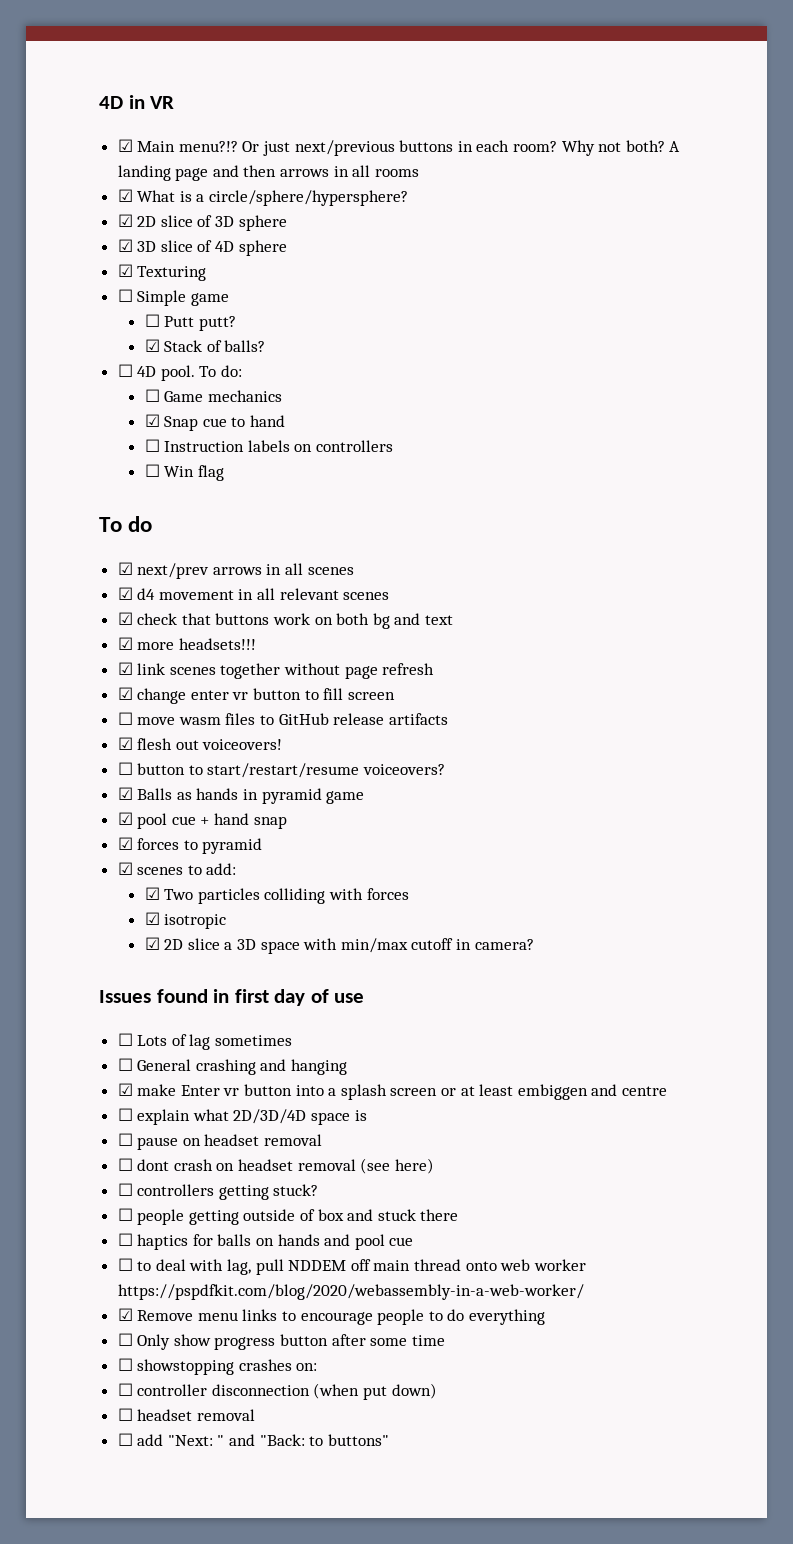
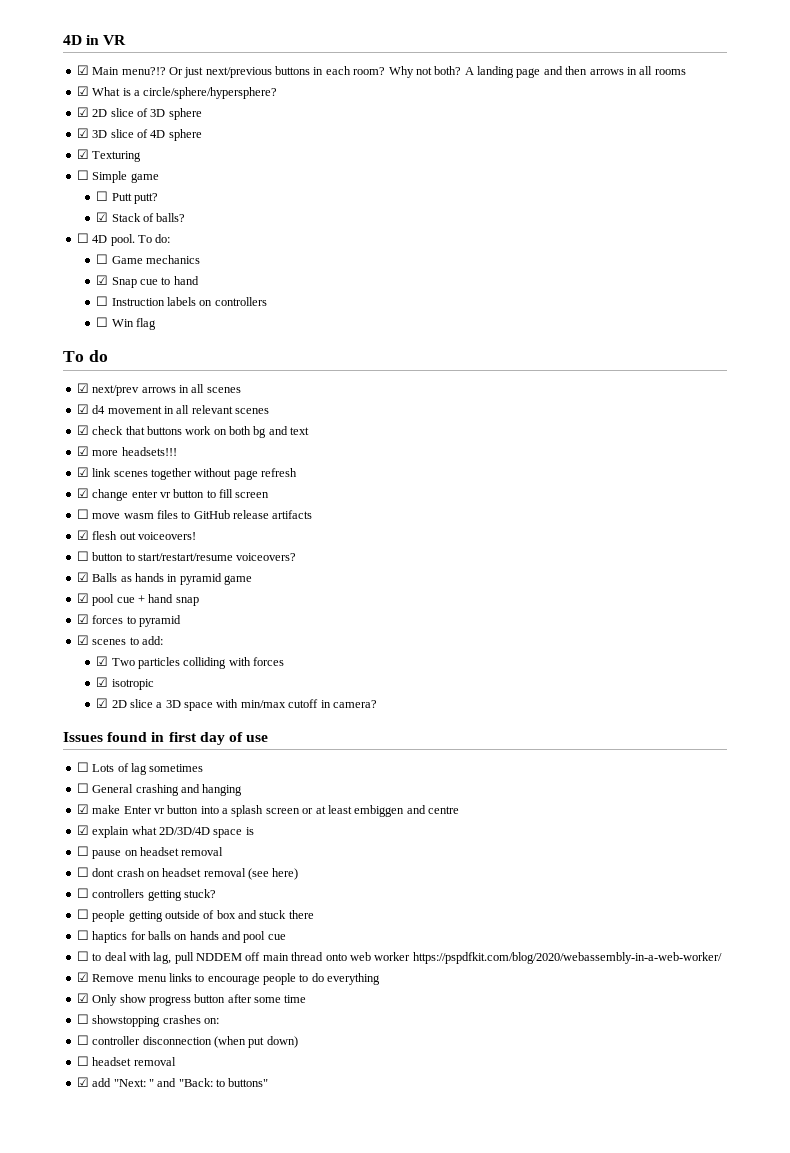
[117,1108,133,1121] ☐ -> [76,825,89,835] ☑
[117,1333,133,1346] ☐ -> [76,993,89,1003] ☑
[117,1433,133,1446] ☐ -> [76,1077,89,1087] ☑

